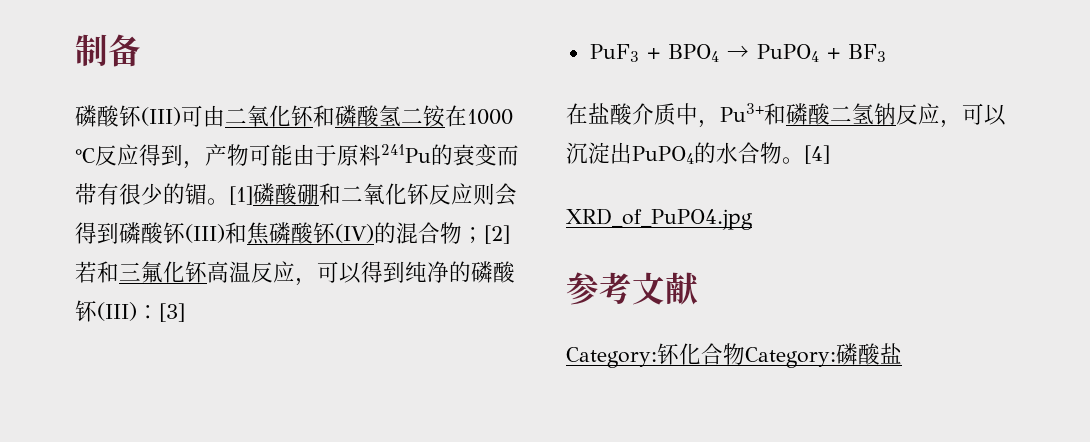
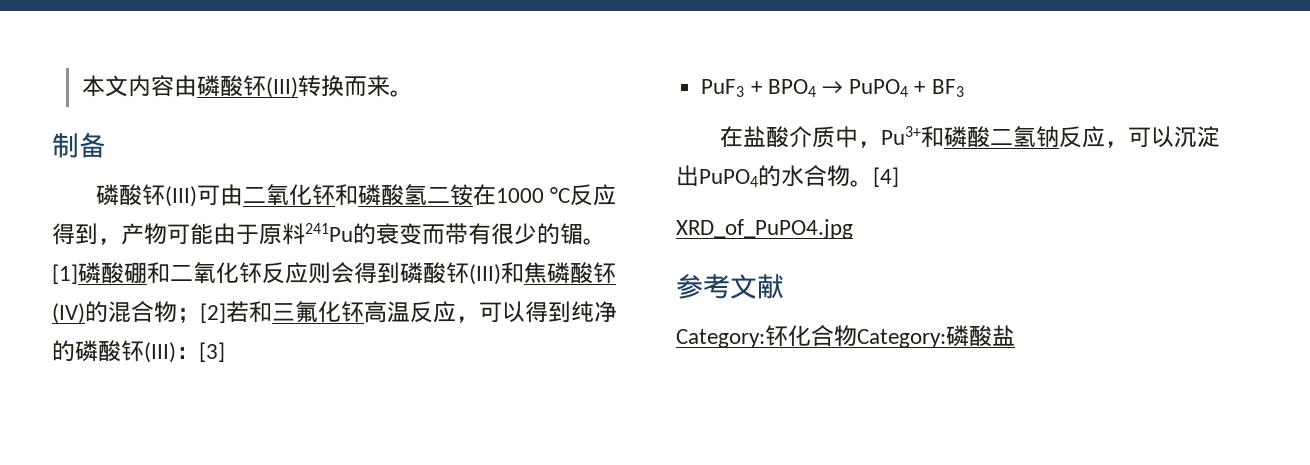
(75, 50) none -> [81,75,413,98] 本文内容由磷酸钚(III)转换而来。 //

